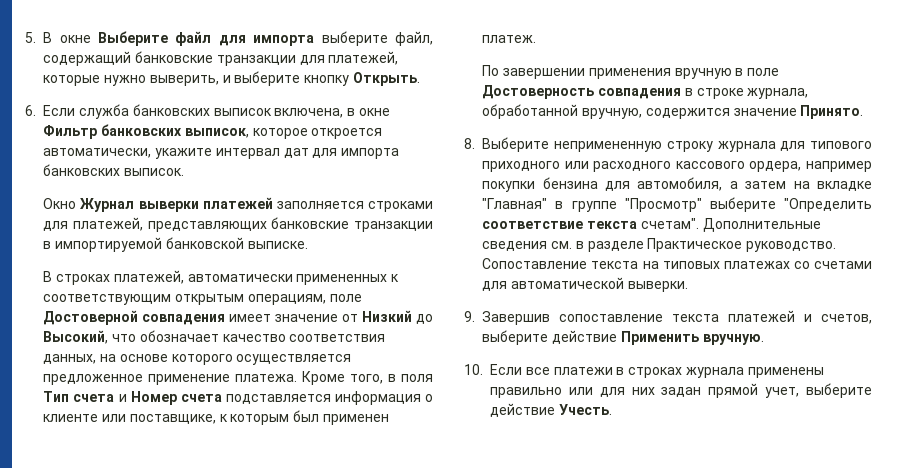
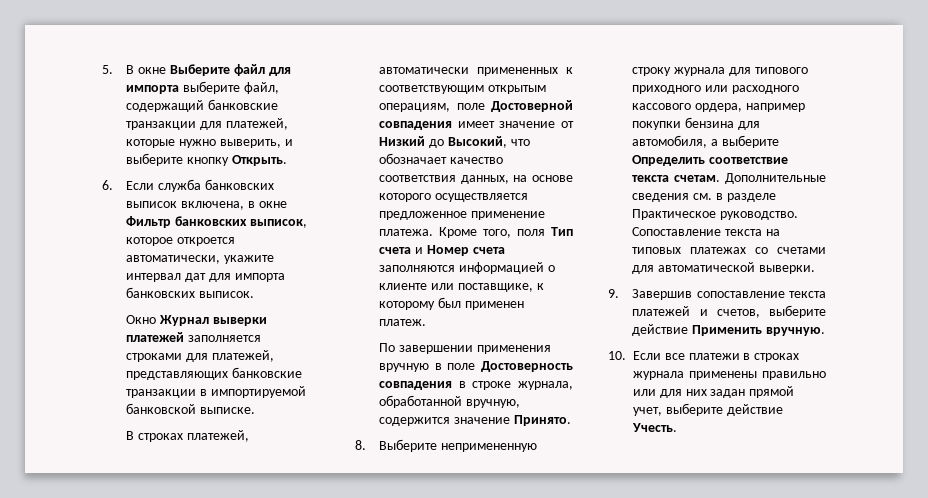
[388,374,397,382] в -> (512, 233) none
[225,391,421,405] подставляется информация -> [379,262,545,274] заполняются информацией
[230,414,290,425] которым -> [379,301,436,310] которому
[745,181,872,191] [482,197,872,212] затем на вкладке "Главная" в группе "Просмотр" выберите "Определить -> [721,135,779,148] [632,155,706,166] выберите Определить
[640,218,699,229] счетам". -> [674,175,721,182] счетам.

